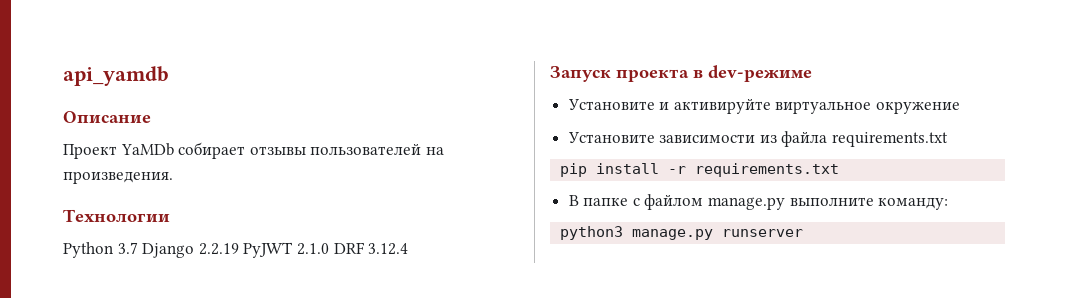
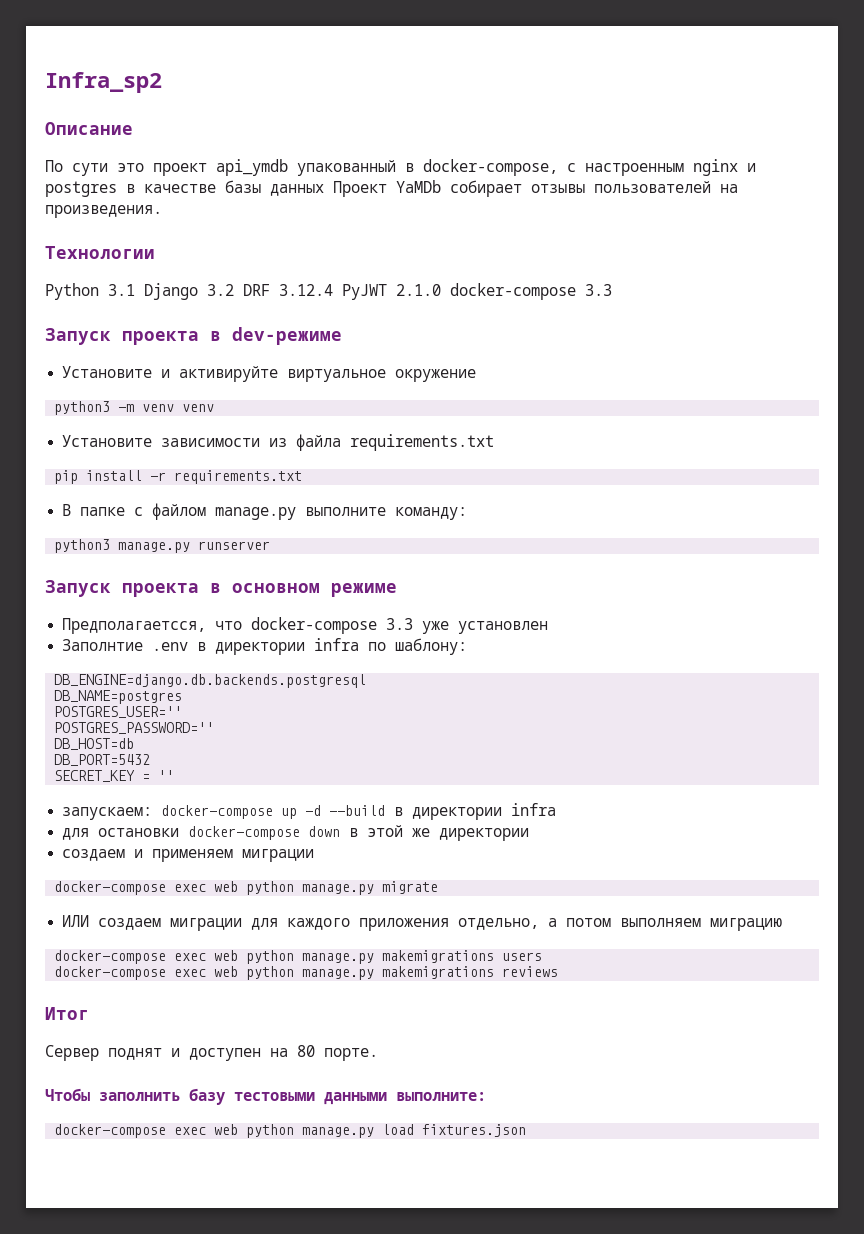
[63,66,169,86] api_yamdb -> [45,72,162,93] Infra_sp2
(151, 117) none -> [45,159,756,176] [45,180,324,197] По сути это проект api_ymdb упакованный в docker-compose, с настроенным nginx и postgres в качестве базы данных
[117,242,409,258] 3.7 Django 2.2.19 PyJWT 2.1.0 DRF 3.12.4 -> [108,283,612,300] 3.1 Django 3.2 DRF 3.12.4 PyJWT 2.1.0 docker-compose 3.3
(961, 107) none -> [54,401,215,415] // python3 -m venv venv
(804, 233) none -> [45,580,397,597] [62,617,549,634] [62,638,468,655] [54,674,367,688] [54,690,183,704] [54,706,183,718] [54,722,215,734] [54,738,135,750] [54,754,151,766] [54,770,175,782] [62,803,557,820] [62,825,530,841] [62,849,315,862] [54,881,439,895] [62,915,783,931] [54,950,543,964] [54,966,559,980] [45,1007,89,1020] [45,1045,378,1061] [45,1088,486,1105] [54,1124,527,1138] // Запуск проекта в основном режиме // Предполагаетсся, что docker-compose 3.3 уже установлен // Заполнтие .env в директории infra по шаблону: // DB_ENGINE=django.db.backends.postgresql // DB_NAME=postgres // POSTGRES_USER='' // POSTGRES_PASSWORD='' // DB_HOST=db // DB_PORT=5432 // SECRET_KEY = '' // запускаем: docker-compose up -d --build в директории infra // для остановки docker-compose down в этой же директории // создаем и применяем миграции // docker-compose exec web python manage.py migrate // ИЛИ создаем миграции для каждого приложения отдельно, а потом выполняем миграцию // docker-compose exec web python manage.py makemigrations users // docker-compose exec web python manage.py makemigrations reviews // Итог // Сервер поднят и доступен на 80 порте. // Чтобы заполнить базу тестовыми данными выполните: // docker-compose exec web python manage.py load fixtures.json

